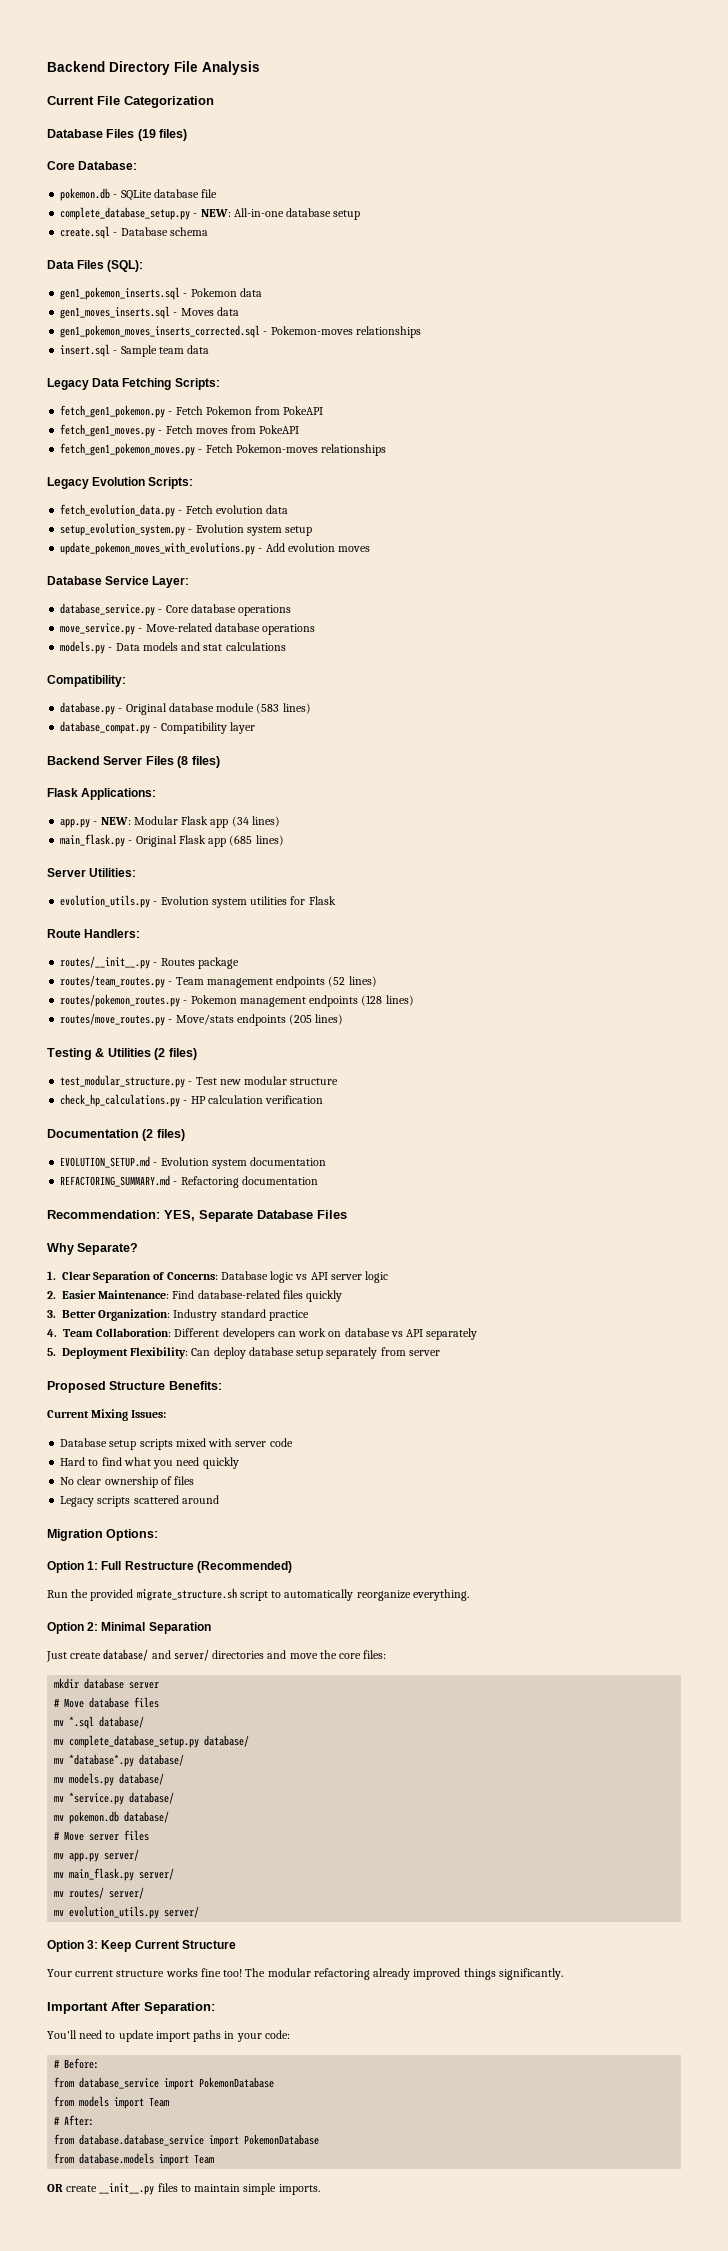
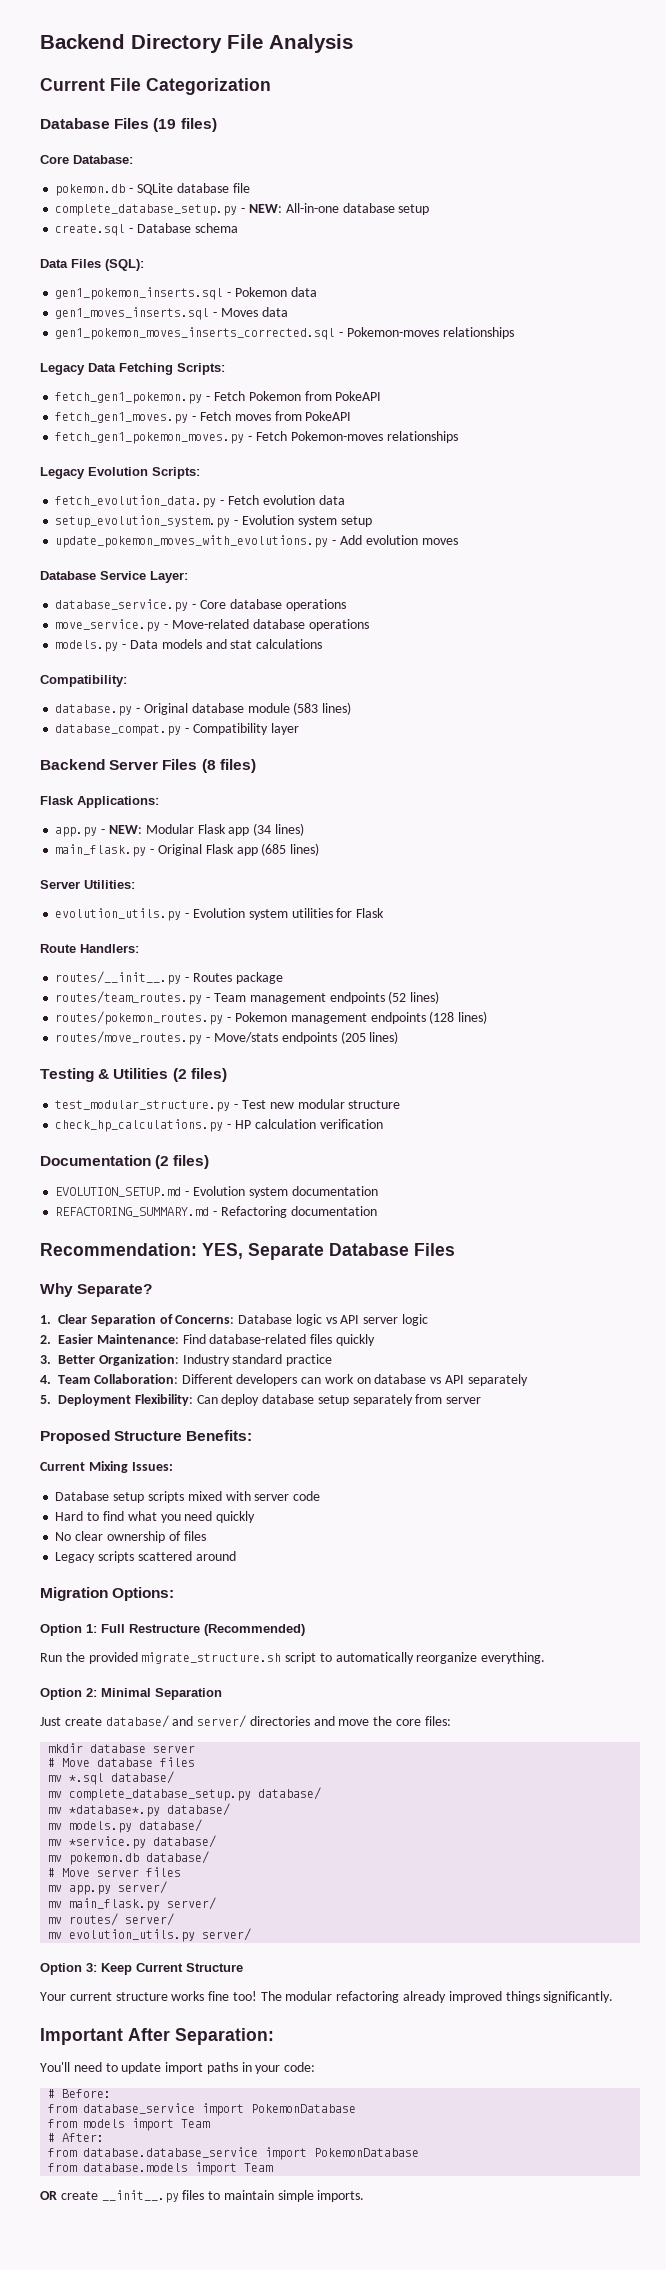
[60,344,210,357] // insert.sql - Sample team data -> (514, 333) none

